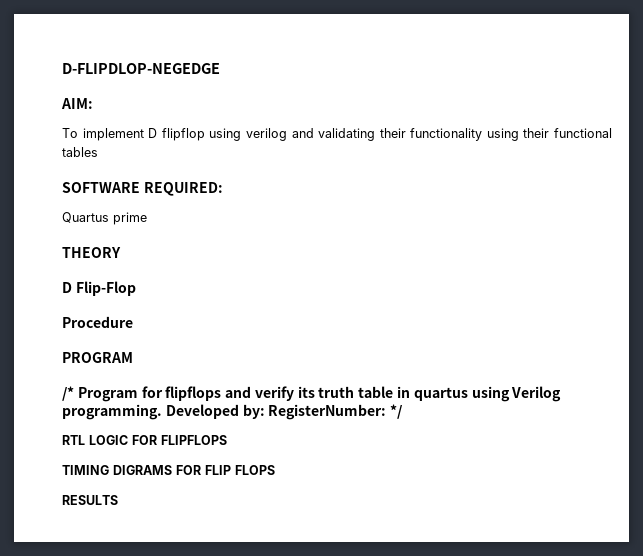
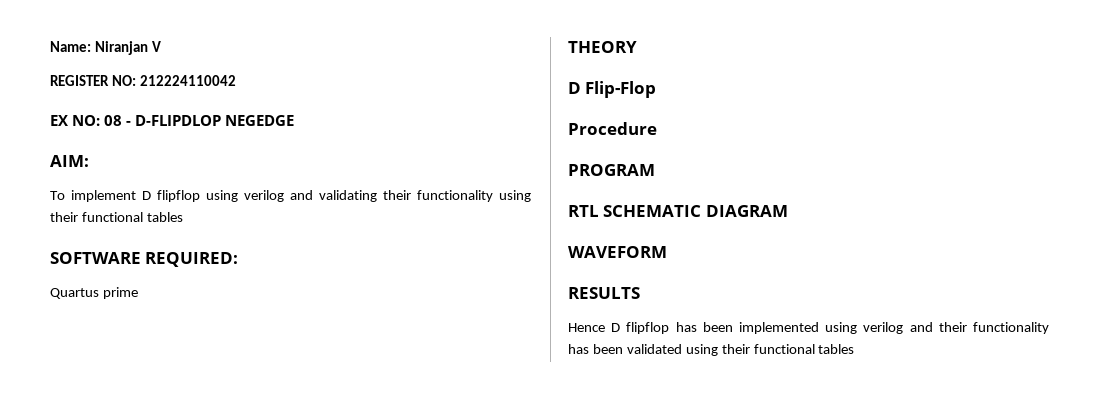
[62,63,220,74] D-FLIPDLOP-NEGEDGE -> [50,41,161,55] [50,75,236,86] [50,115,295,126] Name: Niranjan V // REGISTER NO: 212224110042 // EX NO: 08 - D-FLIPDLOP NEGEDGE
[62,386,562,402] [62,404,404,420] [62,435,227,445] [62,465,275,475] [62,495,118,505] /* Program for flipflops and verify its truth table in quartus using Verilog programming. Developed by: RegisterNumber: */ // RTL LOGIC FOR FLIPFLOPS // TIMING DIGRAMS FOR FLIP FLOPS // RESULTS -> [568,205,788,217] [568,246,667,258] [568,287,640,299] [568,322,1049,334] [568,344,855,356] RTL SCHEMATIC DIAGRAM // WAVEFORM // RESULTS // Hence D flipflop has been implemented using verilog and their functionality has been validated using their functional tables

